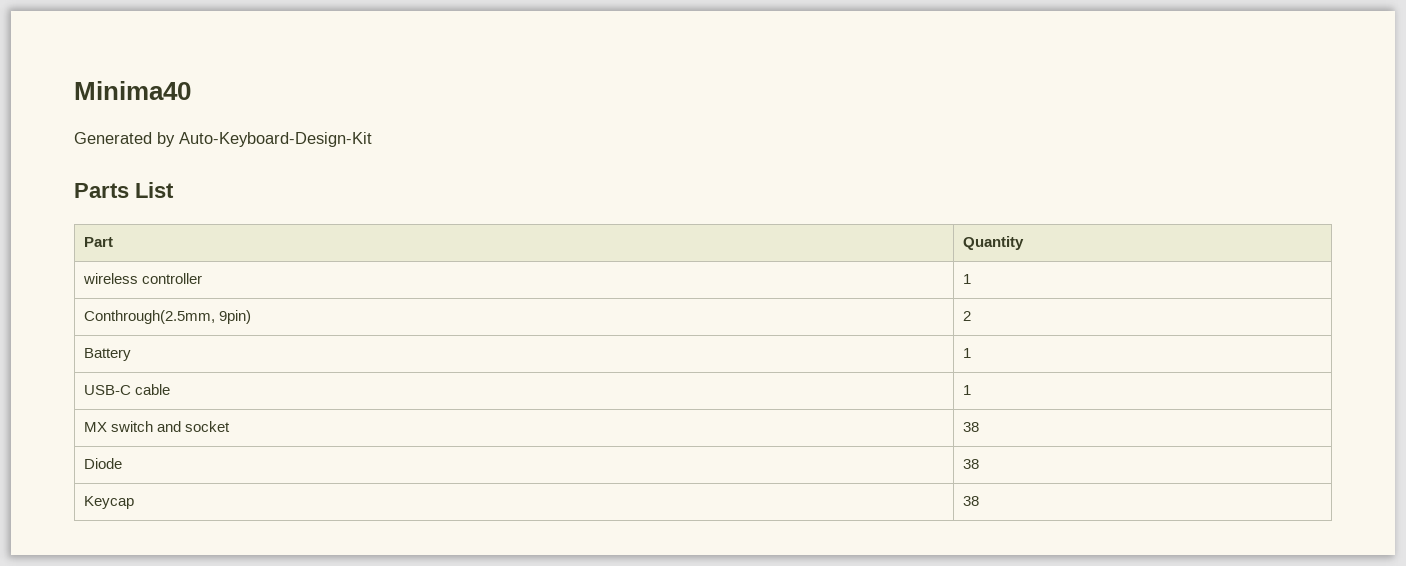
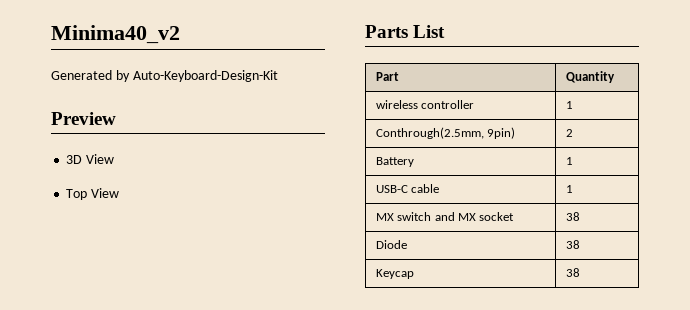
[74,81,191,100] Minima40 -> [51,25,180,44] Minima40_v2
(372, 139) none -> [51,112,116,125] [66,154,115,164] [66,188,120,200] // Preview // 3D View // Top View
(182, 426) none -> [457,213,476,221] MX

